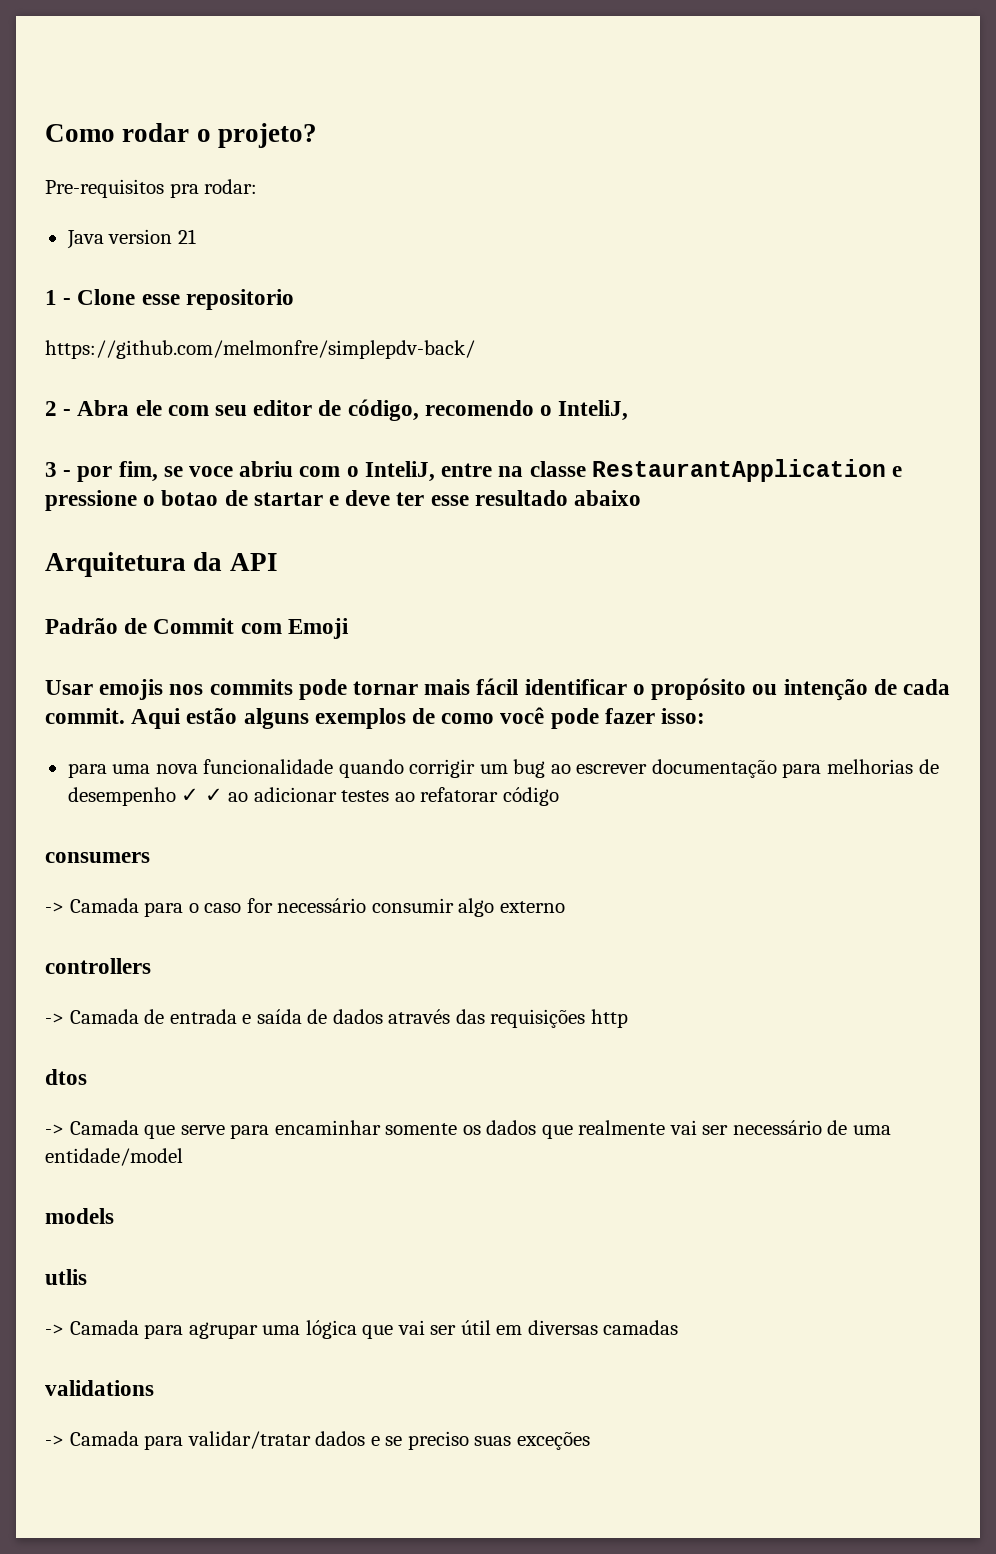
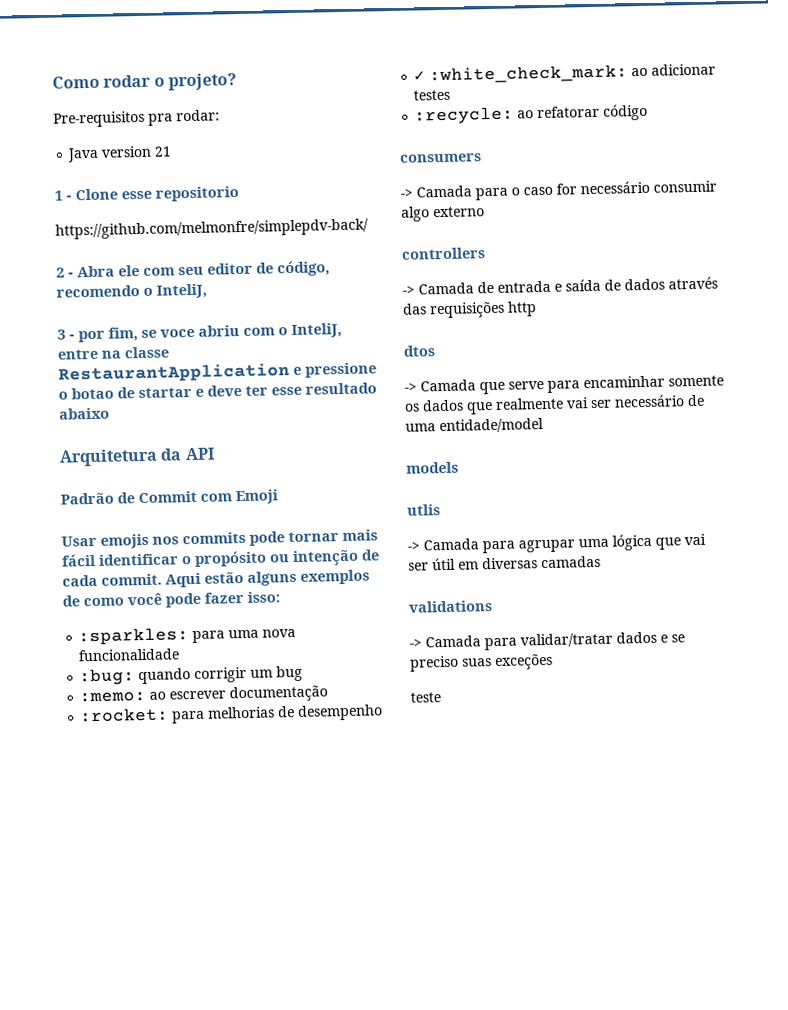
(706, 716) none -> [78,627,190,646] :sparkles:
(334, 766) none -> [79,668,136,686] // :bug:
(546, 768) none -> [79,690,147,703] // :memo:
(777, 768) none -> [80,707,170,723] // :rocket:
[181,788,223,802] ✓ ✓ -> [413,64,629,85] // ✓ :white_check_mark:
(390, 796) none -> [414,106,515,125] // :recycle:
(590, 1440) none -> [410,692,441,703] // teste

